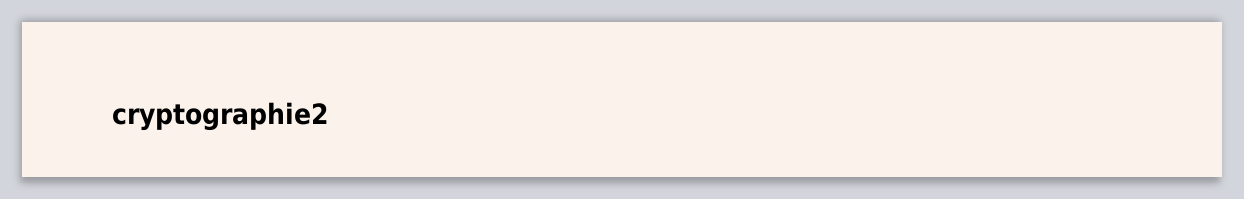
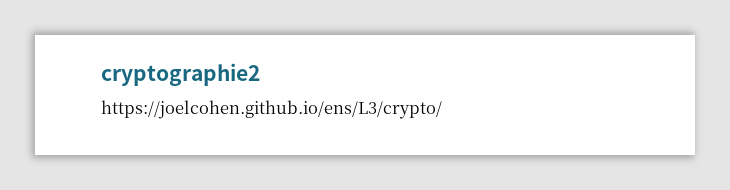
(329, 116) none -> [101,100,442,119] // https://joelcohen.github.io/ens/L3/crypto/

